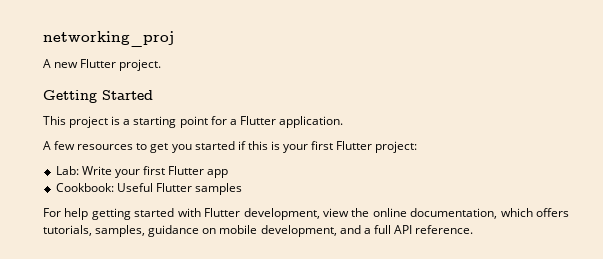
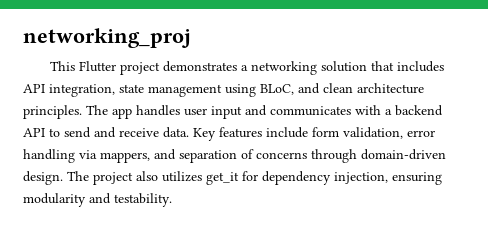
[43,59,162,71] [43,90,153,103] [43,116,343,128] [43,141,418,153] [55,166,229,178] [55,183,242,195] [43,208,570,220] [43,225,474,237] A new Flutter project. // Getting Started // This project is a starting point for a Flutter application. // A few resources to get you started if this is your first Flutter project: // Lab: Write your first Flutter app // Cookbook: Useful Flutter samples // For help getting started with Flutter development, view the online documentation, which offers tutorials, samples, guidance on mobile development, and a full API reference. -> [50,61,445,75] [23,83,424,97] [23,105,443,119] [23,127,435,141] [23,149,446,163] [23,171,442,185] [23,193,172,207] This Flutter project demonstrates a networking solution that includes API integration, state management using BLoC, and clean architecture principles. The app handles user input and communicates with a backend API to send and receive data. Key features include form validation, error handling via mappers, and separation of concerns through domain-driven design. The project also utilizes get_it for dependency injection, ensuring modularity and testability.

